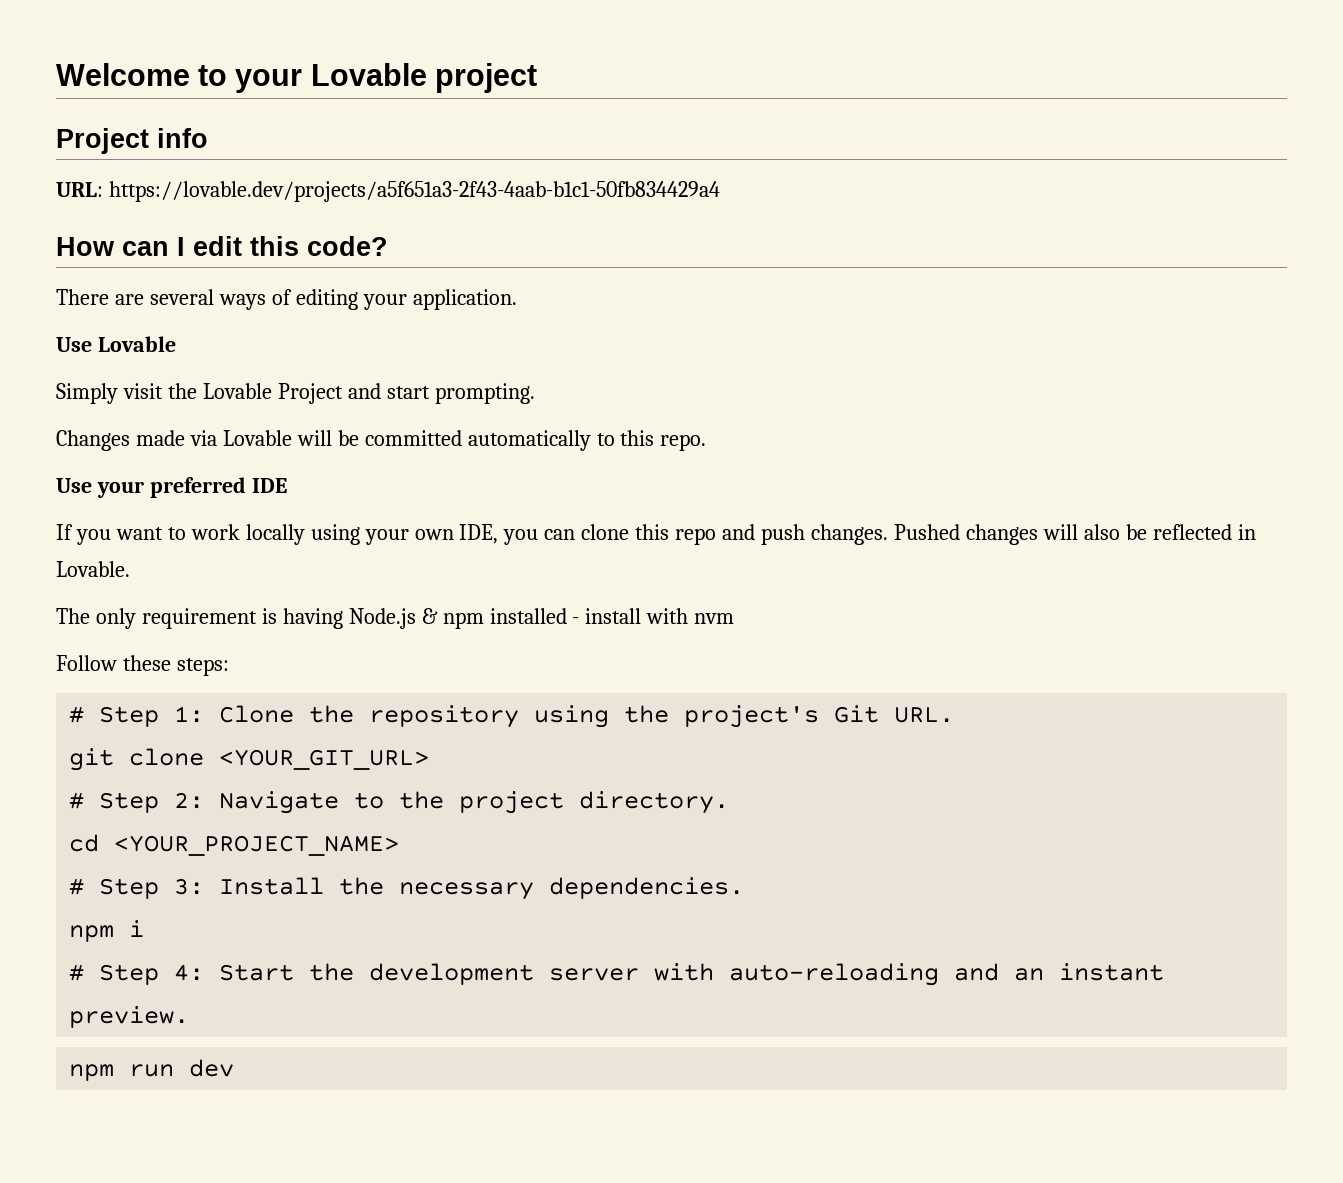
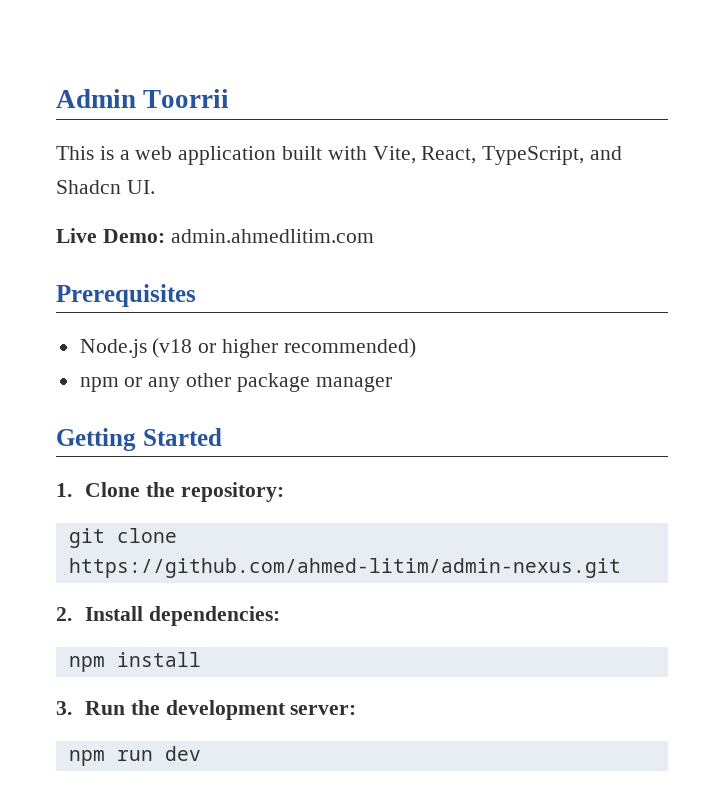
[56,63,537,93] [56,128,208,154] [56,181,720,202] [56,236,388,256] [56,289,517,310] [56,336,176,352] [56,383,535,404] [56,430,707,451] [56,477,287,498] [56,524,1256,545] [56,561,130,577] [56,608,735,629] [56,655,229,676] [69,705,955,728] [69,748,430,771] [69,791,730,814] [69,834,400,856] [69,877,745,900] [69,920,145,942] [69,963,1165,986] [69,1006,190,1028] Welcome to your Lovable project // Project info // URL: https://lovable.dev/projects/a5f651a3-2f43-4aab-b1c1-50fb834429a4 // How can I edit this code? // There are several ways of editing your application. // Use Lovable // Simply visit the Lovable Project and start prompting. // Changes made via Lovable will be committed automatically to this repo. // Use your preferred IDE // If you want to work locally using your own IDE, you can clone this repo and push changes. Pushed changes will also be reflected in Lovable. // The only requirement is having Node.js & npm installed - install with nvm // Follow these steps: // # Step 1: Clone the repository using the project's Git URL. // git clone <YOUR_GIT_URL> // # Step 2: Navigate to the project directory. // cd <YOUR_PROJECT_NAME> // # Step 3: Install the necessary dependencies. // npm i // # Step 4: Start the development server with auto-reloading and an instant preview. -> [56,89,230,108] [56,146,623,165] [56,180,155,194] [56,228,374,243] [56,284,196,307] [79,338,416,358] [79,373,392,392] [56,428,222,451] [56,482,284,502] [68,528,177,548] [68,558,621,578] [56,606,280,626] [68,652,201,672] [56,700,357,720] Admin Toorrii // This is a web application built with Vite, React, TypeScript, and Shadcn UI. // Live Demo: admin.ahmedlitim.com // Prerequisites // Node.js (v18 or higher recommended) // npm or any other package manager // Getting Started // 1. Clone the repository: // git clone https://github.com/ahmed-litim/admin-nexus.git // 2. Install dependencies: // npm install // 3. Run the development server:

